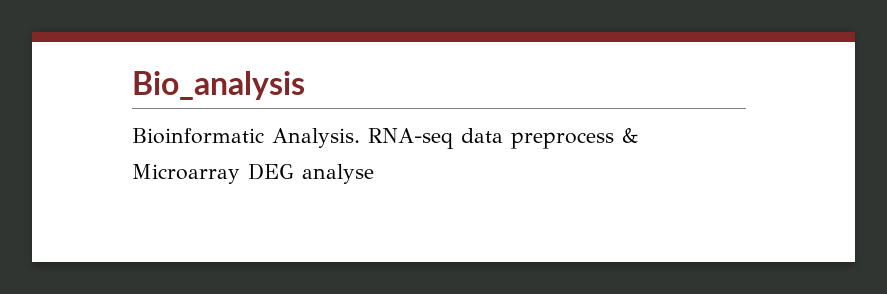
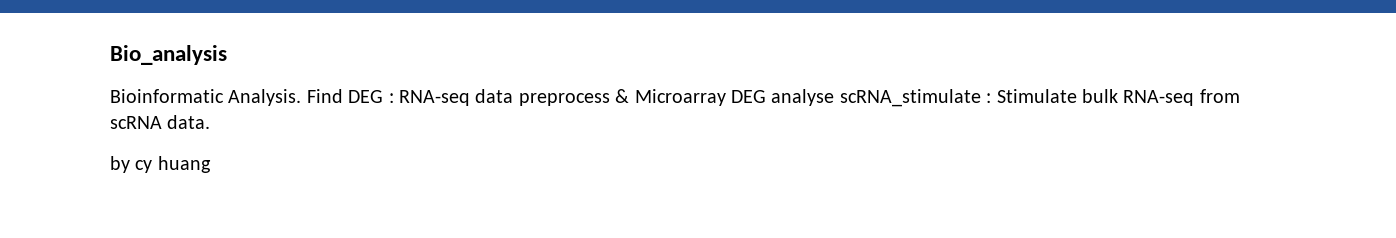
(360, 138) none -> [306,89,394,103] Find DEG :
(374, 174) none -> [839,89,1240,107] [110,115,211,129] [110,156,211,173] scRNA_stimulate : Stimulate bulk RNA-seq from scRNA data. // by cy huang

